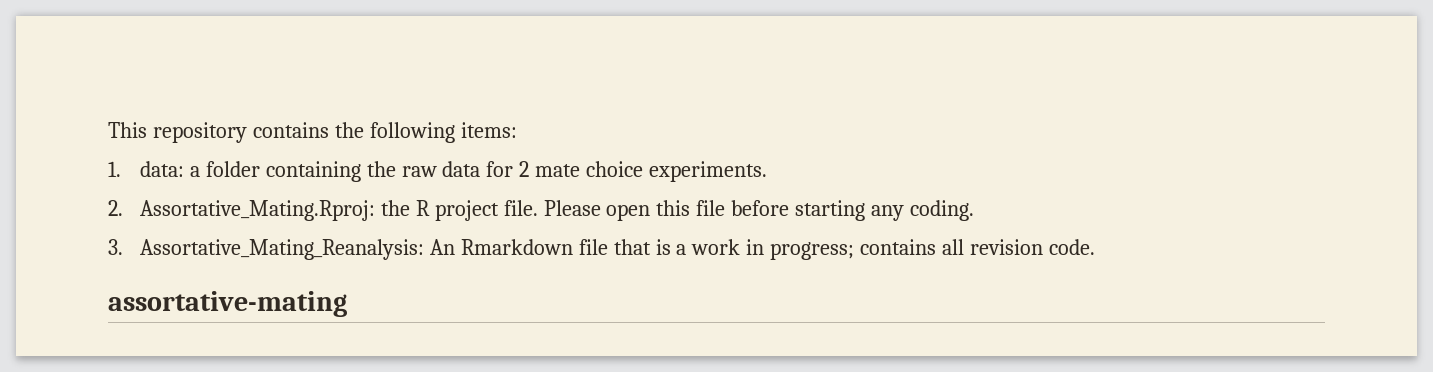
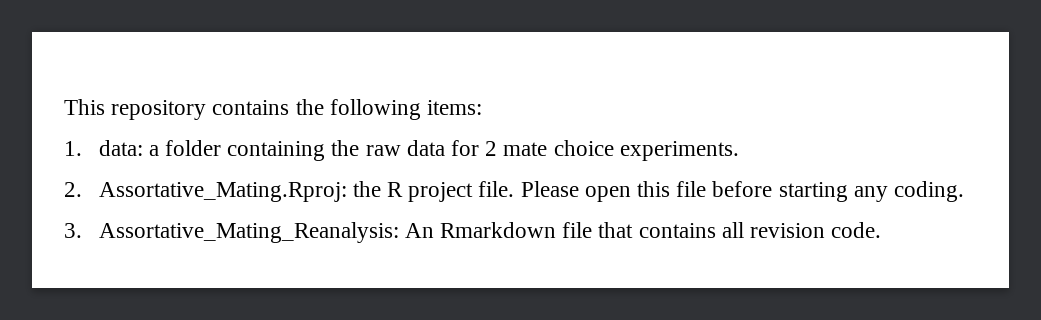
[655,239,855,260] is a work in progress; -> (634, 230) none
[108,291,347,317] // assortative-mating -> (882, 230) none

